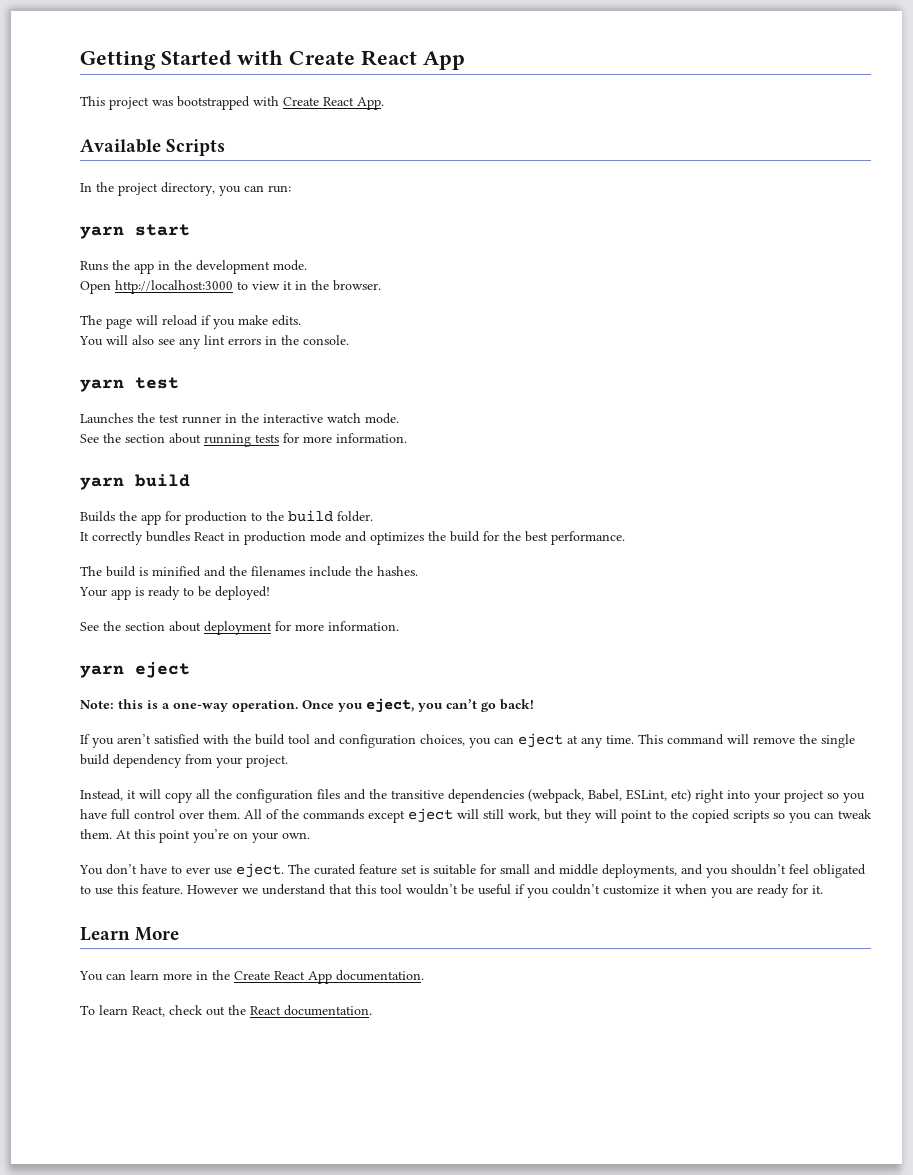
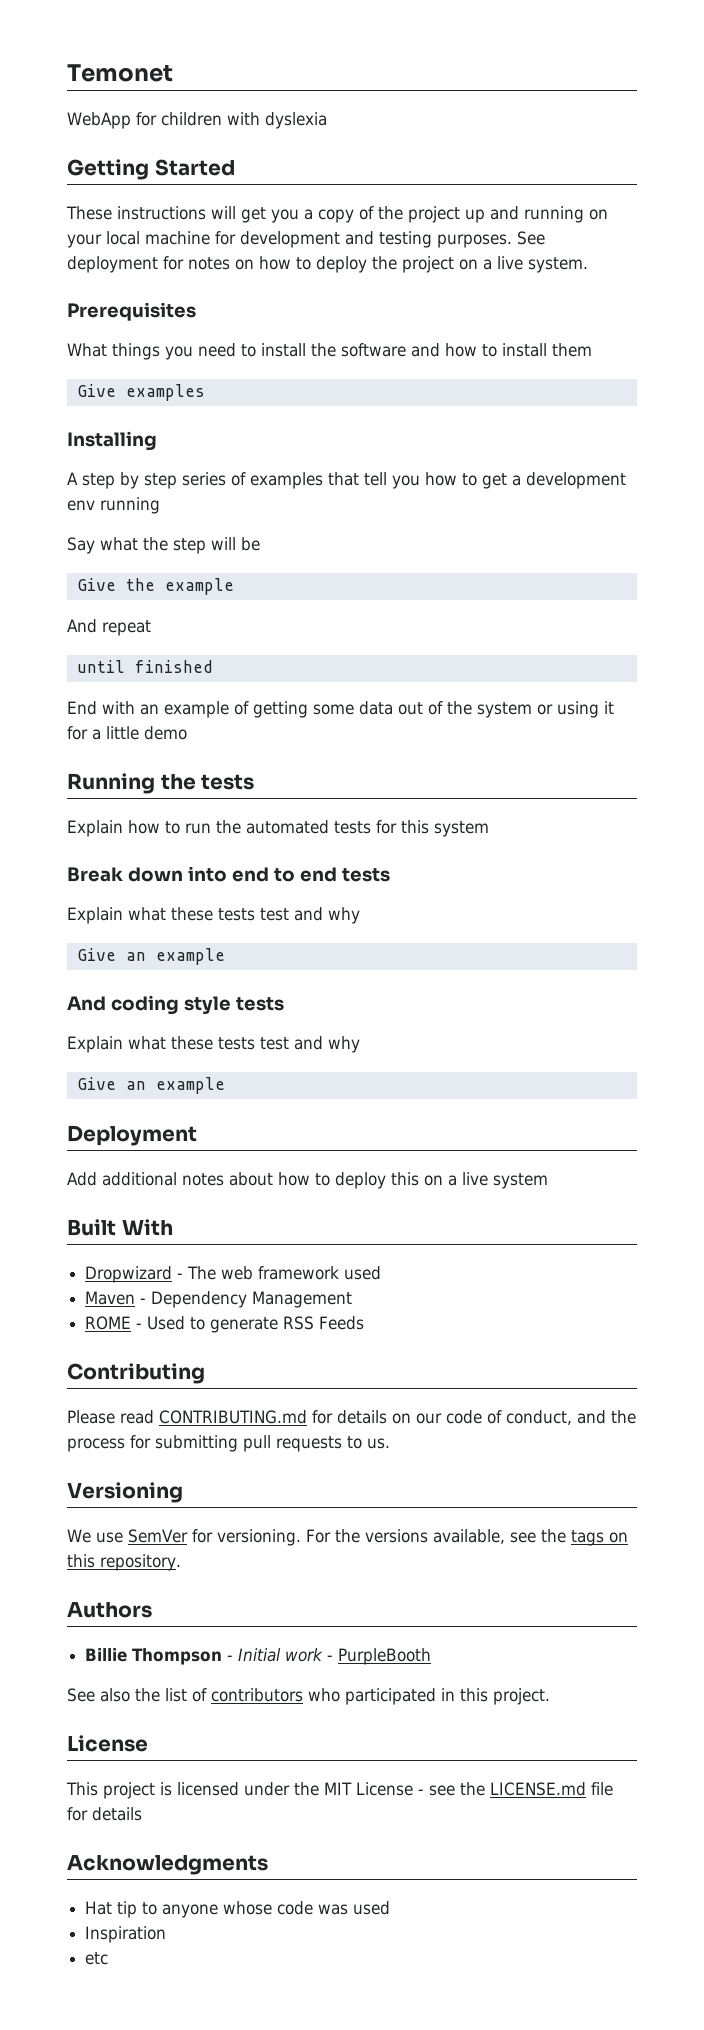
[80,50,465,70] [80,96,384,110] [80,139,226,156] [80,182,291,196] [80,224,190,239] [80,260,307,274] [80,280,381,294] [80,315,301,329] [79,335,349,349] [80,377,179,392] [80,413,399,424] [80,433,407,447] [80,474,190,490] [80,510,373,525] [80,531,625,545] [80,566,418,577] [79,586,270,600] [80,621,399,635] [80,662,190,678] [80,698,534,713] [80,733,855,748] [80,754,288,768] [80,789,865,803] [80,808,872,823] [80,829,310,843] [79,863,866,878] [80,884,823,898] [80,927,180,941] [79,970,424,984] [80,1005,372,1017] Getting Started with Create React App // This project was bootstrapped with Create React App. // Available Scripts // In the project directory, you can run: // yarn start // Runs the app in the development mode. // Open http://localhost:3000 to view it in the browser. // The page will reload if you make edits. // You will also see any lint errors in the console. // yarn test // Launches the test runner in the interactive watch mode. // See the section about running tests for more information. // yarn build // Builds the app for production to the build folder. // It correctly bundles React in production mode and optimizes the build for the best performance. // The build is minified and the filenames include the hashes. // Your app is ready to be deployed! // See the section about deployment for more information. // yarn eject // Note: this is a one-way operation. Once you eject, you can’t go back! // If you aren’t satisfied with the build tool and configuration choices, you can eject at any time. This command will remove the single build dependency from your project. // Instead, it will copy all the configuration files and the transitive dependencies (webpack, Babel, ESLint, etc) right into your project so you have full control over them. All of the commands except eject will still work, but they will point to the copied scripts so you can tweak them. At this point you’re on your own. // You don’t have to ever use eject. The curated feature set is suitable for small and middle deployments, and you shouldn’t feel obligated to use this feature. However we understand that this tool wouldn’t be useful if you couldn’t customize it when you are ready for it. // Learn More // You can learn more in the Create React App documentation. // To learn React, check out the React documentation. -> [67,64,173,82] [67,112,327,129] [67,159,235,180] [66,206,608,223] [67,231,545,248] [67,256,588,273] [67,302,196,321] [67,343,592,360] [76,384,205,401] [67,431,157,451] [67,472,626,489] [67,497,160,514] [67,537,260,554] [76,578,234,595] [67,619,151,636] [76,660,213,673] [67,701,614,718] [67,726,187,740] [67,773,255,794] [67,820,489,837] [67,866,390,882] [67,907,360,924] [76,948,225,965] [67,995,284,1015] [67,1036,360,1053] [76,1077,225,1094] [67,1125,197,1146] [67,1172,548,1189] [67,1219,173,1236] [85,1266,382,1283] [85,1291,353,1308] [85,1316,365,1333] [67,1363,205,1384] [67,1410,636,1425] [67,1435,390,1452] [67,1482,183,1503] [67,1529,628,1546] [67,1554,181,1571] [67,1602,152,1618] [85,1648,432,1665] [67,1688,550,1705] [67,1735,148,1752] [66,1782,613,1799] [67,1807,142,1821] [67,1855,268,1875] [85,1901,391,1918] [85,1926,167,1943] [85,1952,109,1965] Temonet // WebApp for children with dyslexia // Getting Started // These instructions will get you a copy of the project up and running on your local machine for development and testing purposes. See deployment for notes on how to deploy the project on a live system. // Prerequisites // What things you need to install the software and how to install them // Give examples // Installing // A step by step series of examples that tell you how to get a development env running // Say what the step will be // Give the example // And repeat // until finished // End with an example of getting some data out of the system or using it for a little demo // Running the tests // Explain how to run the automated tests for this system // Break down into end to end tests // Explain what these tests test and why // Give an example // And coding style tests // Explain what these tests test and why // Give an example // Deployment // Add additional notes about how to deploy this on a live system // Built With // Dropwizard - The web framework used // Maven - Dependency Management // ROME - Used to generate RSS Feeds // Contributing // Please read CONTRIBUTING.md for details on our code of conduct, and the process for submitting pull requests to us. // Versioning // We use SemVer for versioning. For the versions available, see the tags on this repository. // Authors // Billie Thompson - Initial work - PurpleBooth // See also the list of contributors who participated in this project. // License // This project is licensed under the MIT License - see the LICENSE.md file for details // Acknowledgments // Hat tip to anyone whose code was used // Inspiration // etc

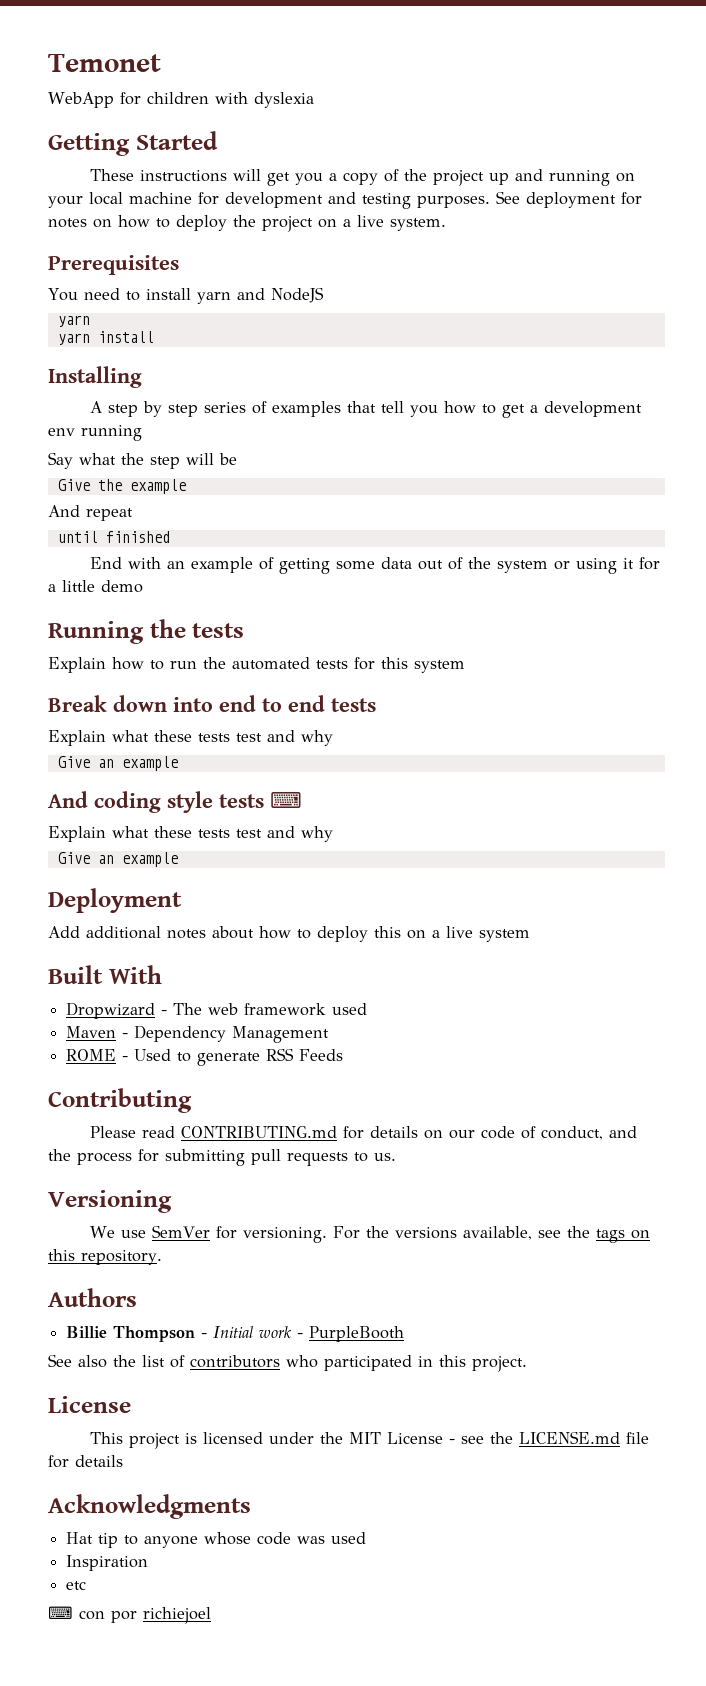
[67,343,592,360] [76,384,205,401] What things you need to install the software and how to install them // Give examples -> [48,287,324,304] [57,315,90,327] [57,331,154,345] You need to install yarn and NodeJS // yarn // yarn install
(284, 1004) none -> [270,791,302,808] ⌨
(109, 1958) none -> [48,1606,211,1624] // ⌨ con por richiejoel

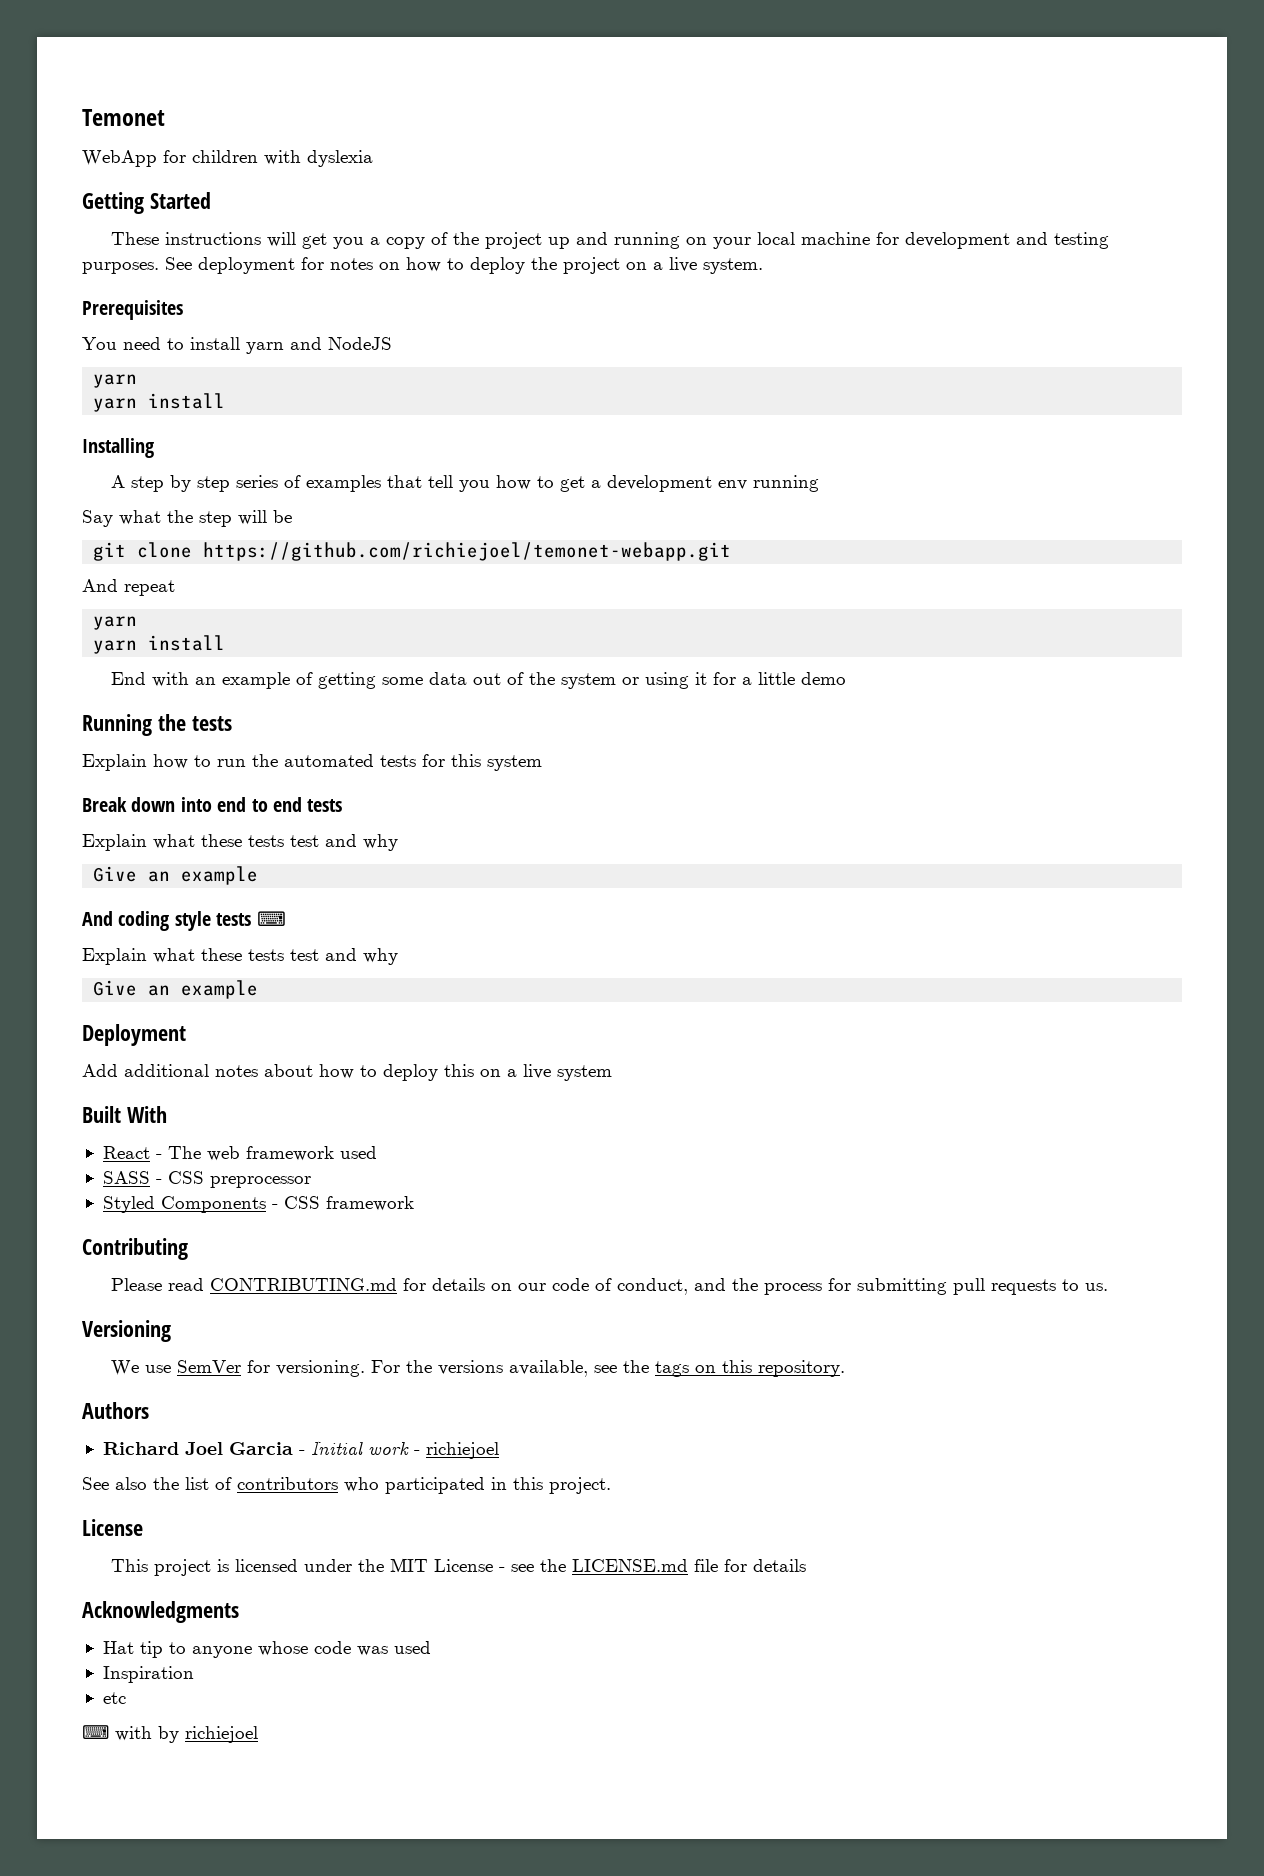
[57,479,186,494] Give the example -> [93,542,732,561] git clone https://github.com/richiejoel/temonet-webapp.git
[57,531,170,543] until finished -> [93,616,138,630] [93,635,226,654] yarn // yarn install
[66,1002,156,1019] Dropwizard -> [102,1146,150,1159] React
[66,1025,330,1043] [66,1048,344,1066] Maven - Dependency Management // ROME - Used to generate RSS Feeds -> [102,1171,311,1188] [102,1196,414,1213] SASS - CSS preprocessor // Styled Components - CSS framework
[66,1326,196,1342] Billie Thompson -> [102,1442,293,1455] Richard Joel Garcia
[309,1326,405,1342] PurpleBooth -> [425,1442,499,1459] richiejoel
[79,1610,137,1623] con por -> [115,1726,179,1743] with by

